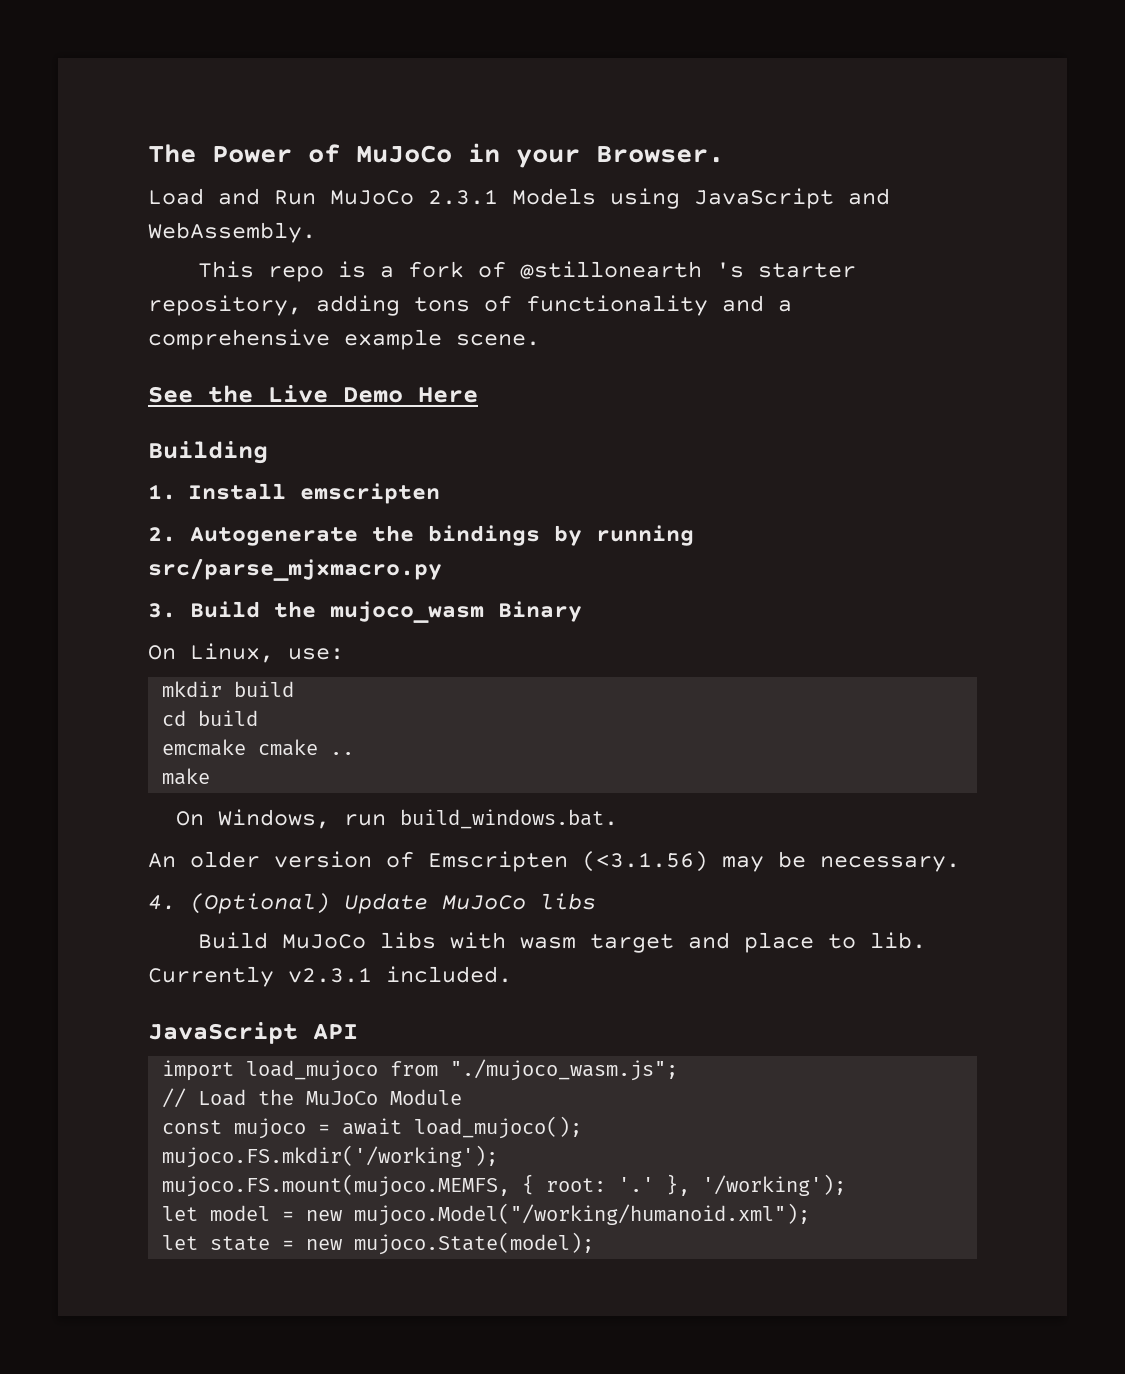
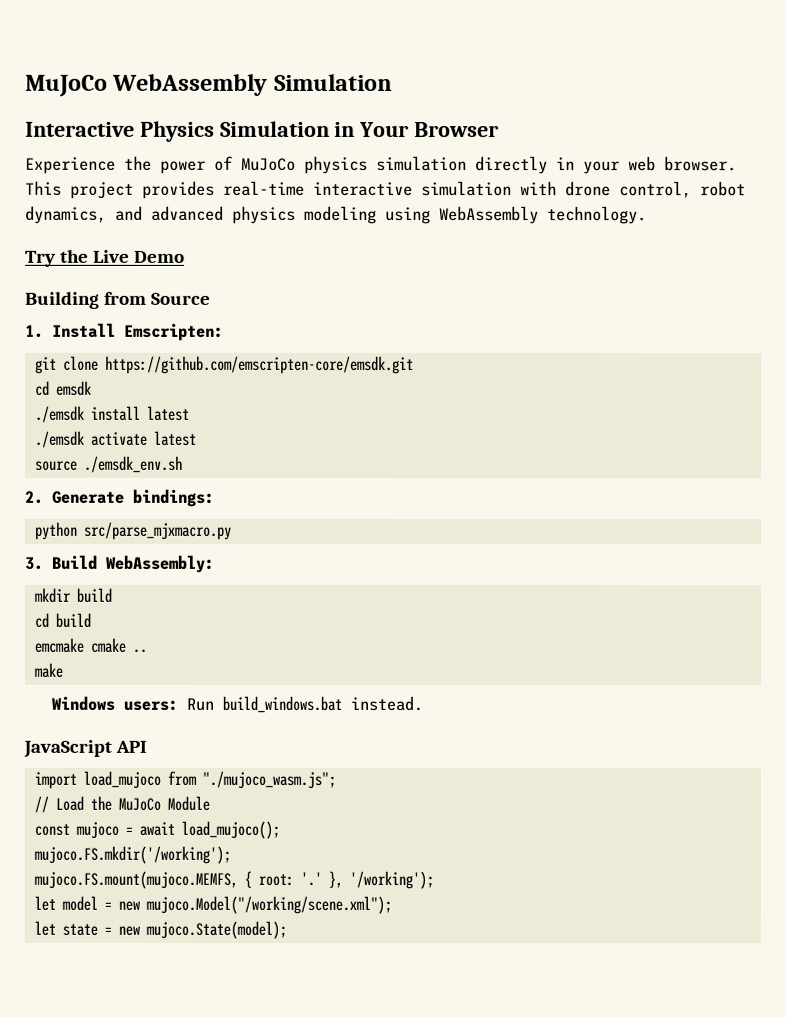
[148,143,724,168] [148,188,890,209] [148,222,316,243] [198,261,857,282] [148,295,792,316] [148,329,540,350] [148,386,193,403] The Power of MuJoCo in your Browser. // Load and Run MuJoCo 2.3.1 Models using JavaScript and WebAssembly. // This repo is a fork of @stillonearth 's starter repository, adding tons of functionality and a comprehensive example scene. // See -> [25,73,393,97] [25,120,500,142] [25,155,737,175] [25,180,746,199] [25,205,647,225] [25,250,56,267] MuJoCo WebAssembly Simulation // Interactive Physics Simulation in Your Browser // Experience the power of MuJoCo physics simulation directly in your web browser. This project provides real-time interactive simulation with drone control, robot dynamics, and advanced physics modeling using WebAssembly technology. // Try
[418,387,478,403] Here -> (186, 256) none
(268, 452) none -> [104,291,212,305] from Source
[299,483,440,504] [148,525,694,546] [148,558,442,581] [148,601,582,623] [148,643,344,663] emscripten // 2. Autogenerate the bindings by running src/parse_mjxmacro.py // 3. Build the mujoco_wasm Binary // On Linux, use: -> [123,322,224,341] [34,355,414,375] [34,380,92,396] [34,405,190,423] [34,430,197,448] [34,455,183,473] [25,488,215,507] [33,521,231,540] [24,554,214,573] Emscripten: // git clone https://github.com/emscripten-core/emsdk.git // cd emsdk // ./emsdk install latest // ./emsdk activate latest // source ./emsdk_env.sh // 2. Generate bindings: // python src/parse_mjxmacro.py // 3. Build WebAssembly:
[175,809,618,829] [148,851,960,872] [148,893,596,914] [198,932,927,953] [148,966,512,987] On Windows, run build_windows.bat. // An older version of Emscripten (<3.1.56) may be necessary. // 4. (Optional) Update MuJoCo libs // Build MuJoCo libs with wasm target and place to lib. Currently v2.3.1 included. -> [50,695,423,713] Windows users: Run build_windows.bat instead.
[354,1203,811,1226] mujoco.Model("/working/humanoid.xml"); -> [145,895,392,914] mujoco.Model("/working/scene.xml");

